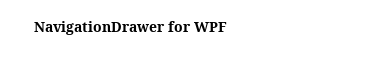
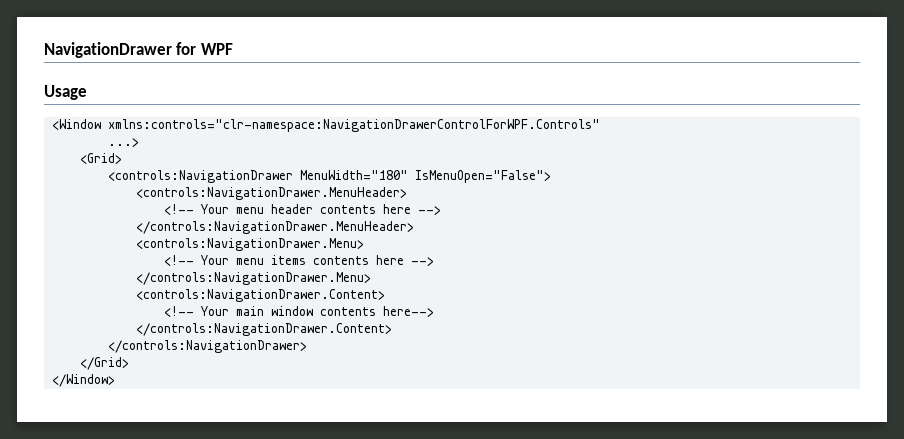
(227, 27) none -> [44,85,87,100] [52,119,601,132] [108,138,140,147] [80,153,123,164] [108,170,552,183] [136,187,408,200] [164,204,442,215] [136,221,415,234] [136,238,365,251] [164,255,435,266] [136,272,372,285] [136,289,386,302] [164,306,435,317] [136,323,393,336] [108,340,308,353] [80,357,130,370] [52,374,116,387] // Usage // <Window xmlns:controls="clr-namespace:NavigationDrawerControlForWPF.Controls" // ...> // <Grid> // <controls:NavigationDrawer MenuWidth="180" IsMenuOpen="False"> // <controls:NavigationDrawer.MenuHeader> // <!-- Your menu header contents here --> // </controls:NavigationDrawer.MenuHeader> // <controls:NavigationDrawer.Menu> // <!-- Your menu items contents here --> // </controls:NavigationDrawer.Menu> // <controls:NavigationDrawer.Content> // <!-- Your main window contents here--> // </controls:NavigationDrawer.Content> // </controls:NavigationDrawer> // </Grid> // </Window>

